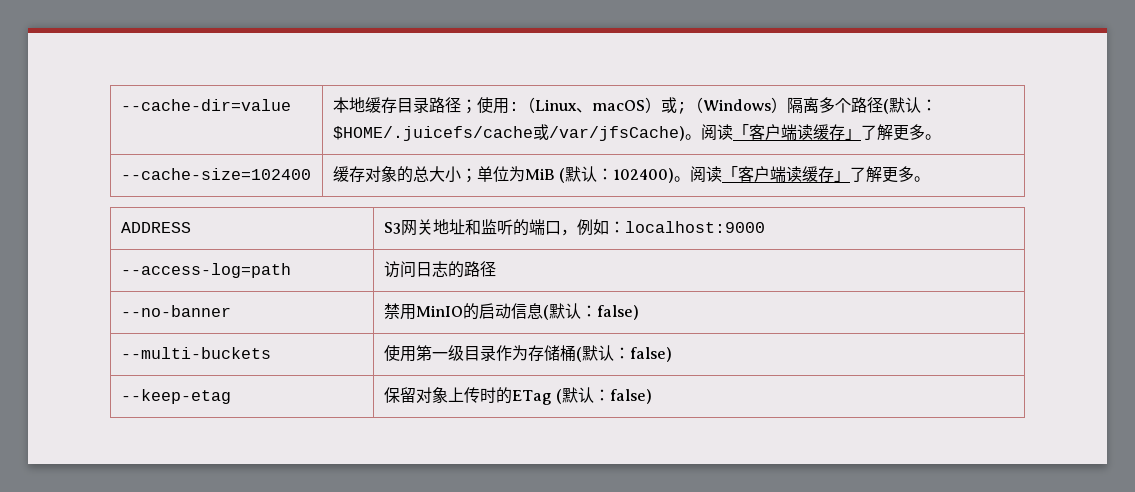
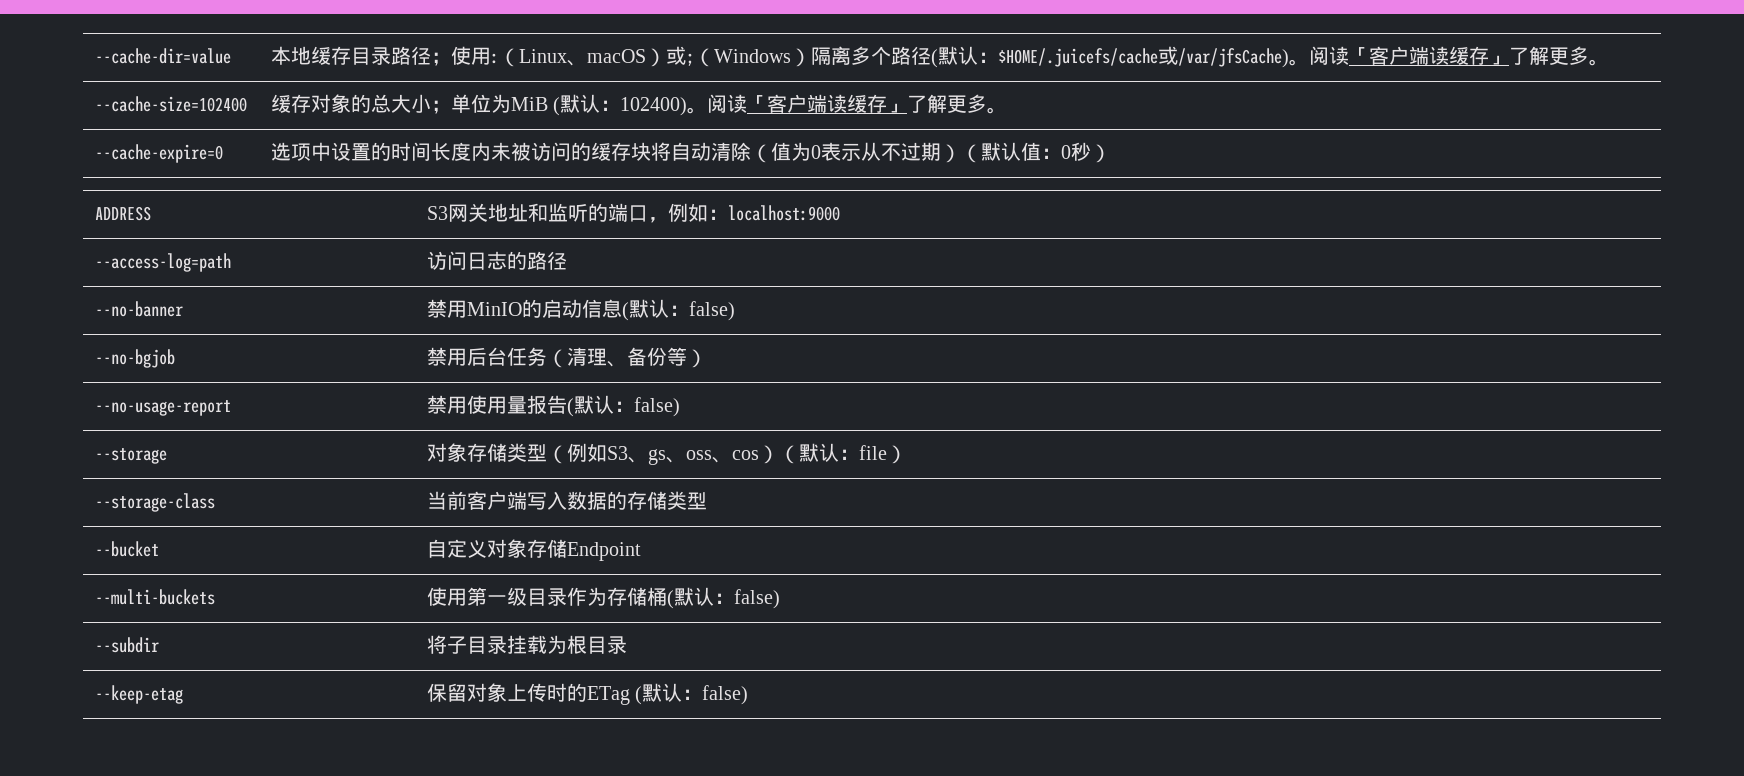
(931, 179) none -> [94,144,223,163] [270,142,1111,163] // --cache-expire=0 | 选项中设置的时间长度内未被访问的缓存块将自动清除（值为0表示从不过期）（默认值：0秒）
(639, 312) none -> [94,349,175,368] [426,347,707,368] [94,400,231,416] [426,395,680,417] [94,448,167,464] [426,443,907,465] [94,493,215,512] [426,491,707,510] [94,541,159,557] [426,539,641,561] // --no-bgjob | 禁用后台任务（清理、备份等） // --no-usage-report | 禁用使用量报告(默认：false) // --storage | 对象存储类型（例如S3、gs、oss、cos）（默认：file） // --storage-class | 当前客户端写入数据的存储类型 // --bucket | 自定义对象存储Endpoint
(672, 354) none -> [94,637,159,653] [426,635,627,654] // --subdir | 将子目录挂载为根目录

